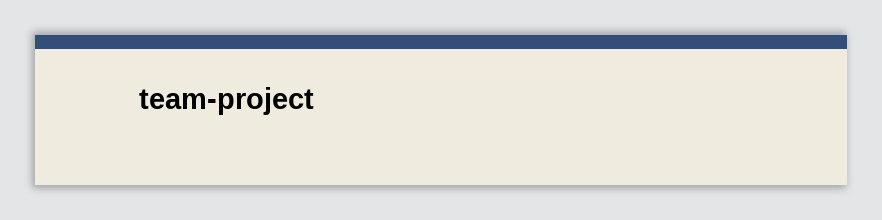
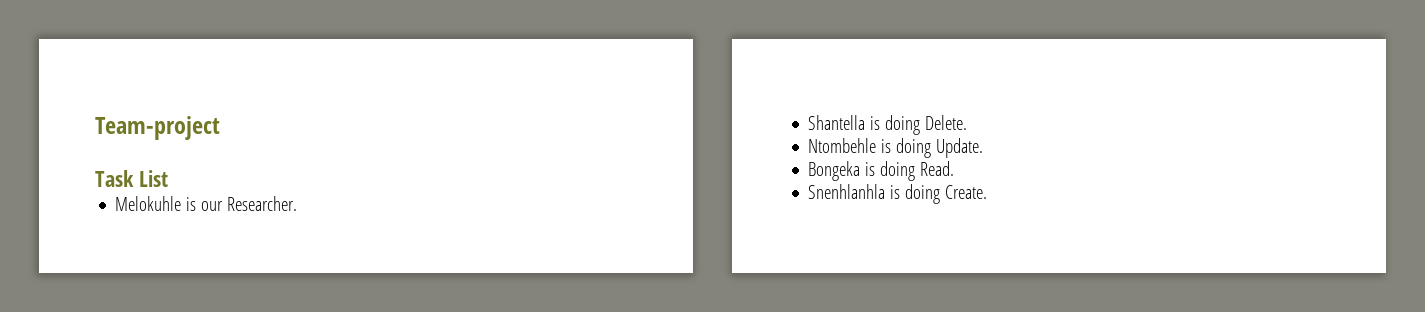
[139,87,314,115] team-project -> [95,116,220,140] [95,170,168,187] [115,196,298,211] [808,115,968,135] [808,138,984,158] [808,161,955,181] [808,184,988,204] Team-project // Task List // Melokuhle is our Researcher. // Shantella is doing Delete. // Ntombehle is doing Update. // Bongeka is doing Read. // Snenhlanhla is doing Create.

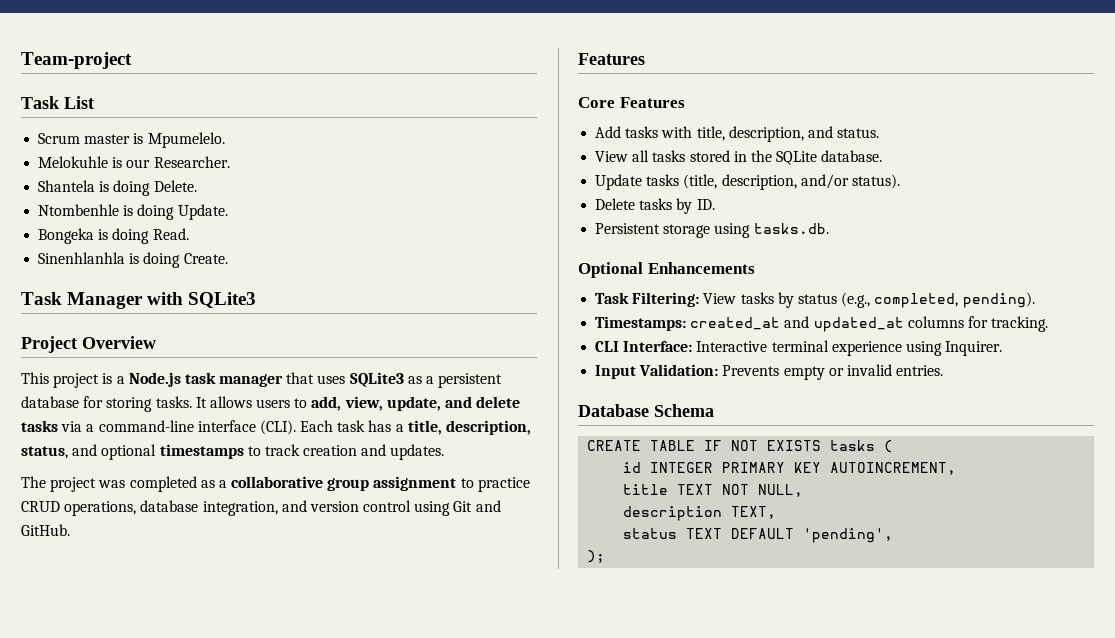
(168, 178) none -> [38,132,225,148] // Scrum master is Mpumelelo.
[808,115,866,130] Shantella -> [38,180,96,192] Shantela
[808,138,877,153] Ntombehle -> [38,204,120,216] Ntombenhle
[808,184,886,199] Snenhlanhla -> [38,252,126,264] Sinenhlanhla
(988, 192) none -> [21,292,257,309] [21,336,156,353] [21,372,503,388] [21,396,521,412] [21,420,532,435] [21,444,445,460] [21,476,530,492] [21,500,501,516] [21,524,70,536] [578,53,645,65] [578,97,685,108] [595,126,880,142] [595,150,883,165] [595,174,900,190] [595,198,715,214] [595,223,829,238] [578,262,755,278] [595,292,1035,308] [595,316,1049,332] [595,340,1003,356] [595,364,944,380] [578,404,714,417] [587,440,894,453] [623,462,957,475] [623,484,804,497] [623,506,777,521] [623,528,894,543] [587,550,606,563] // Task Manager with SQLite3 // Project Overview // This project is a Node.js task manager that uses SQLite3 as a persistent database for storing tasks. It allows users to add, view, update, and delete tasks via a command-line interface (CLI). Each task has a title, description, status, and optional timestamps to track creation and updates. // The project was completed as a collaborative group assignment to practice CRUD operations, database integration, and version control using Git and GitHub. // Features // Core Features // Add tasks with title, description, and status. // View all tasks stored in the SQLite database. // Update tasks (title, description, and/or status). // Delete tasks by ID. // Persistent storage using tasks.db. // Optional Enhancements // Task Filtering: View tasks by status (e.g., completed, pending). // Timestamps: created_at and updated_at columns for tracking. // CLI Interface: Interactive terminal experience using Inquirer. // Input Validation: Prevents empty or invalid entries. // Database Schema // CREATE TABLE IF NOT EXISTS tasks ( // id INTEGER PRIMARY KEY AUTOINCREMENT, // title TEXT NOT NULL, // description TEXT, // status TEXT DEFAULT 'pending', // );

